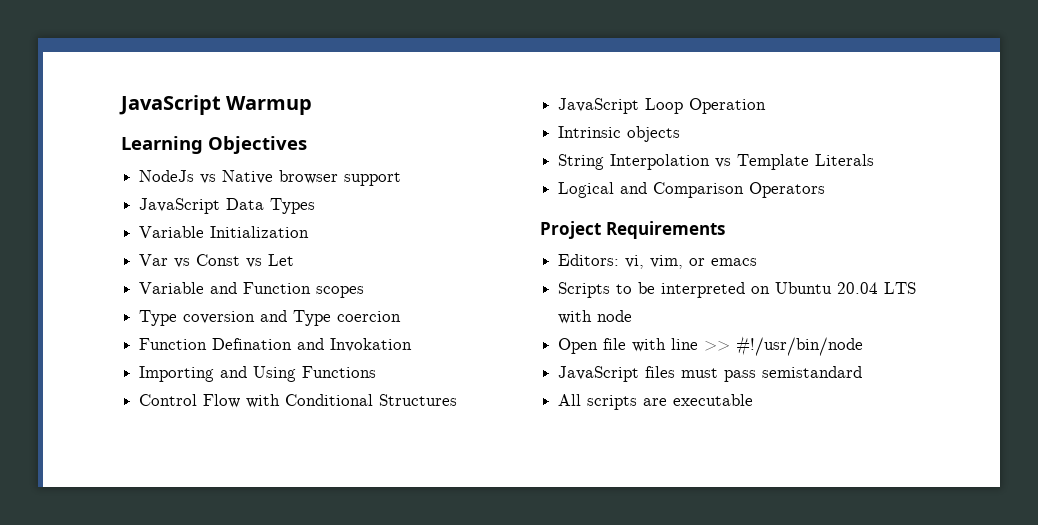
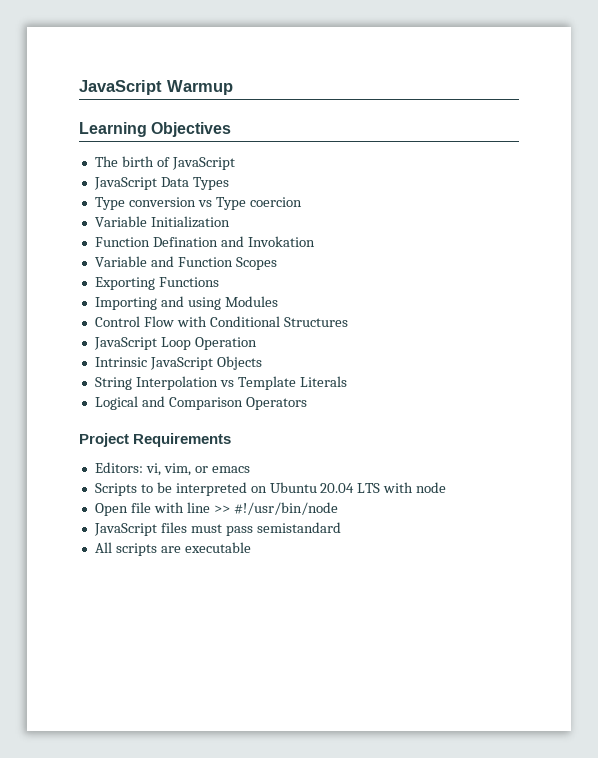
[139,170,402,186] [139,198,316,214] [139,226,310,238] [139,254,295,268] [139,282,365,298] [139,310,402,326] [139,338,413,352] NodeJs vs Native browser support // JavaScript Data Types // Variable Initialization // Var vs Const vs Let // Variable and Function scopes // Type coversion and Type coercion // Function Defination and Invokation -> [94,156,235,170] [93,177,229,190] [94,197,302,210] [94,216,230,228] [94,236,315,247] [94,256,277,270] [94,277,219,290] The birth of JavaScript // JavaScript Data Types // Type conversion vs Type coercion // Variable Initialization // Function Defination and Invokation // Variable and Function Scopes // Exporting Functions
[253,366,377,382] Using Functions -> [187,296,278,310] using Modules
[627,126,681,142] objects -> [149,356,262,370] JavaScript Objects

